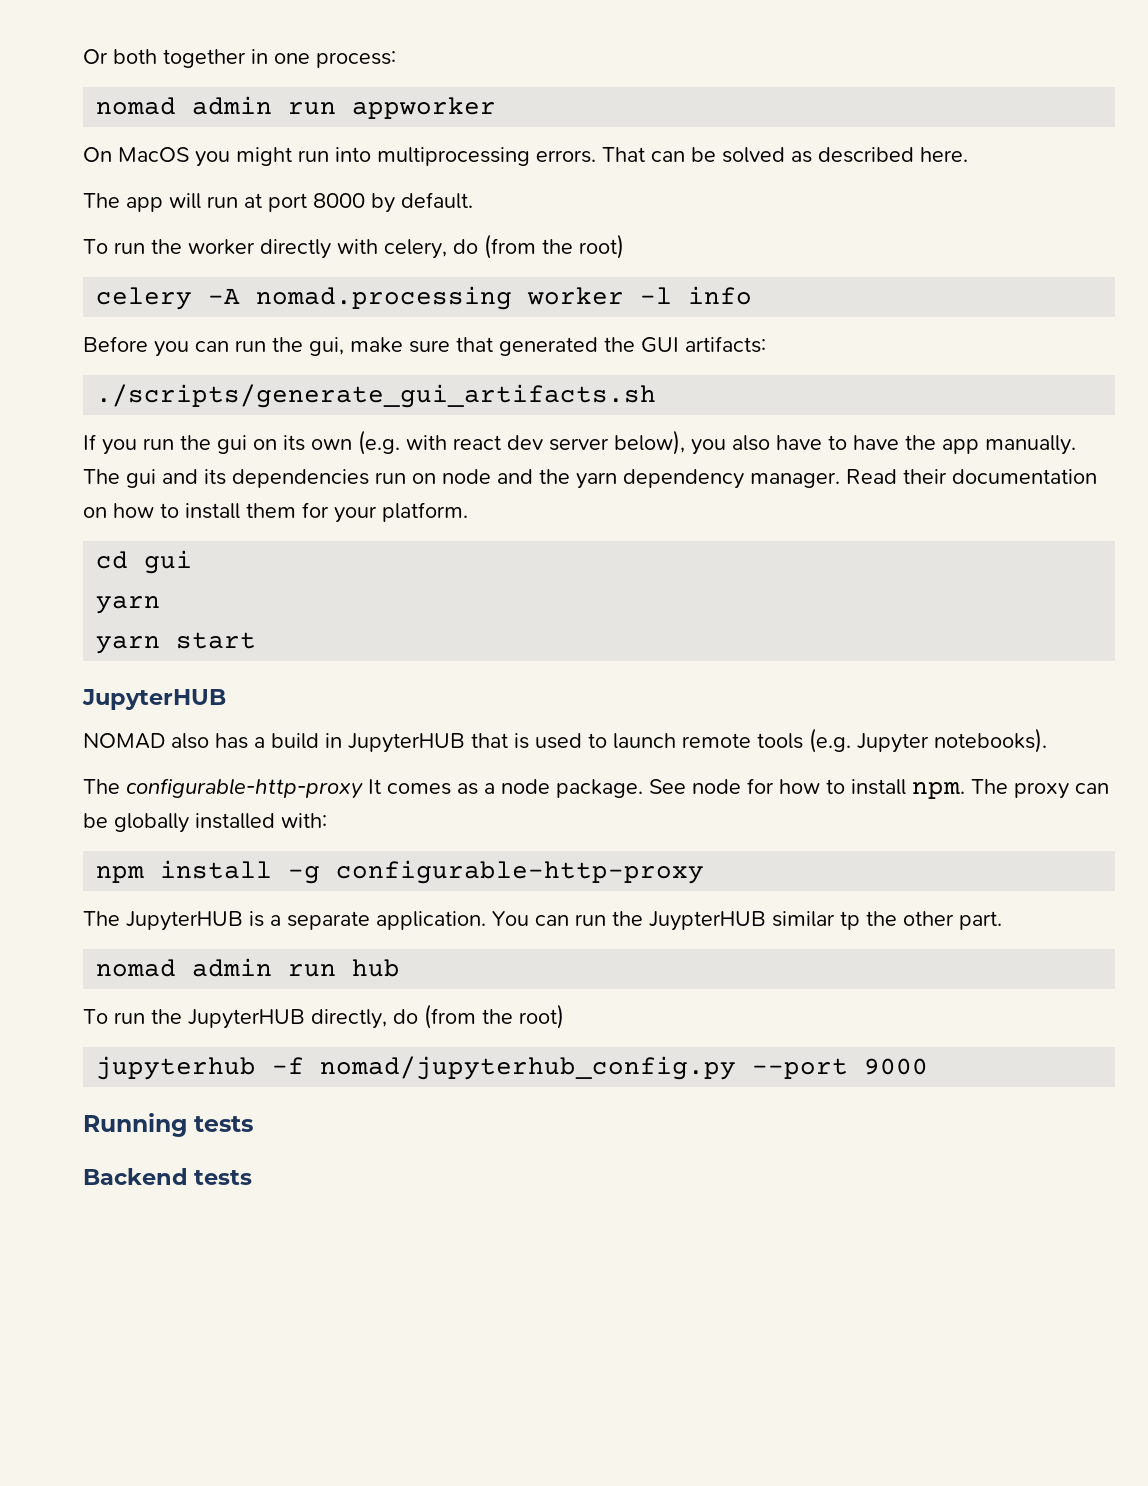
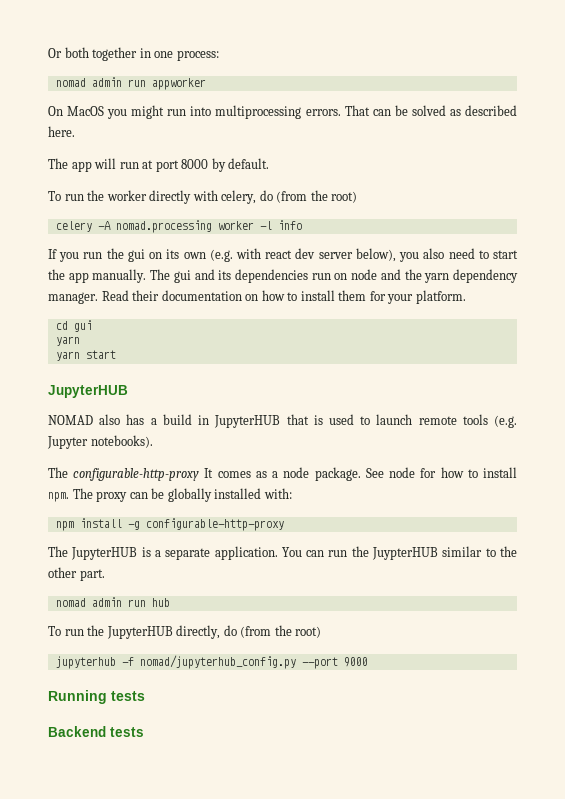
[83,336,766,357] [96,384,657,408] // Before you can run the gui, make sure that generated the GUI artifacts: // ./scripts/generate_gui_artifacts.sh -> (302, 225) none
[776,435,899,450] have to have -> [448,248,518,259] need to start
[840,911,860,930] tp -> [485,548,496,557] to

